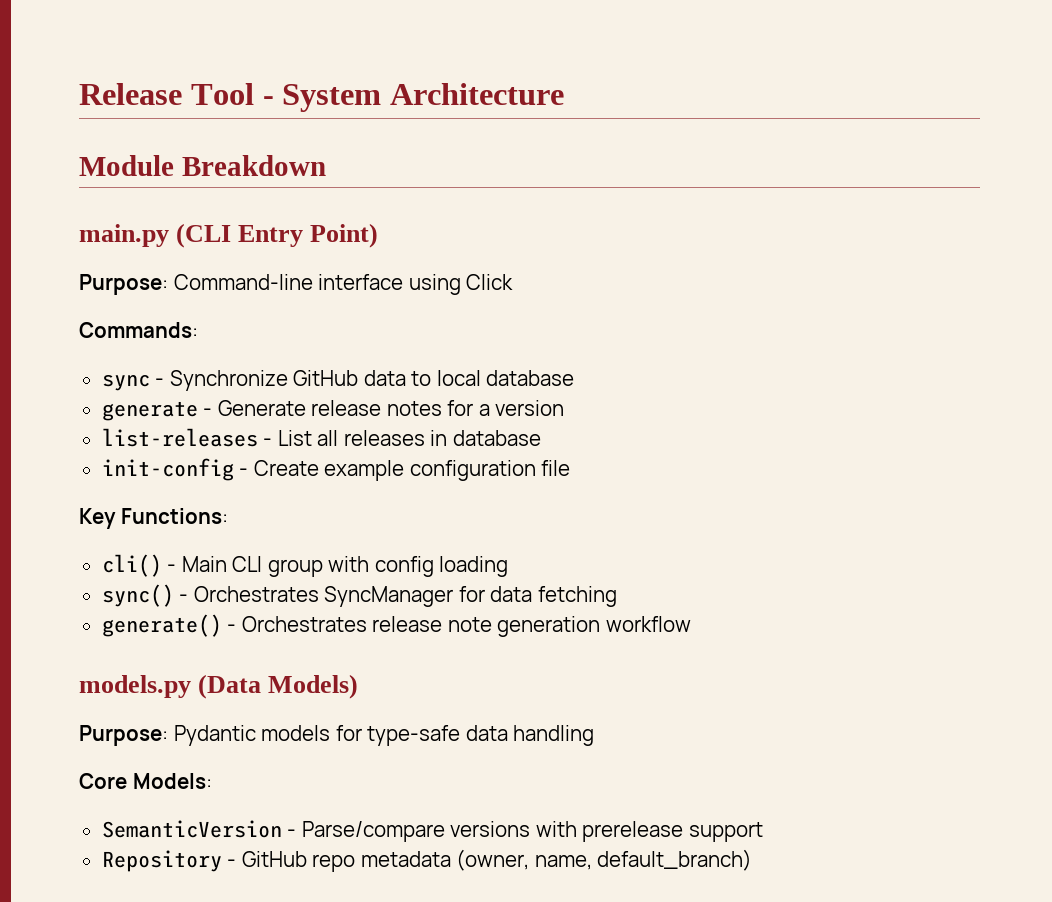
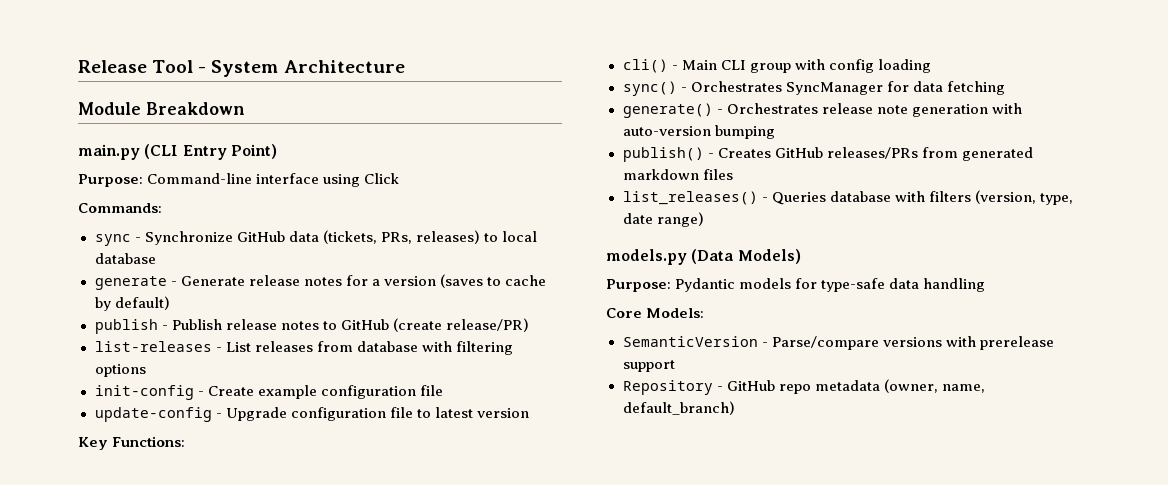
(406, 378) none -> [322,230,480,244] (tickets, PRs, releases)
[101,428,541,447] // list-releases - List all releases in database -> [439,274,547,288] [94,296,170,311] [94,318,529,334] [94,341,513,355] [94,364,146,377] (saves to cache by default) // publish - Publish release notes to GitHub (create release/PR) // list-releases - List releases from database with filtering options
(571, 468) none -> [94,407,529,422] // update-config - Upgrade configuration file to latest version
[605,616,691,632] workflow -> [991,103,1022,114] [622,125,775,139] [622,147,1033,162] [622,169,733,180] [622,190,1073,205] [622,212,704,227] with auto-version bumping // publish() - Creates GitHub releases/PRs from generated markdown files // list_releases() - Queries database with filters (version, type, date range)

